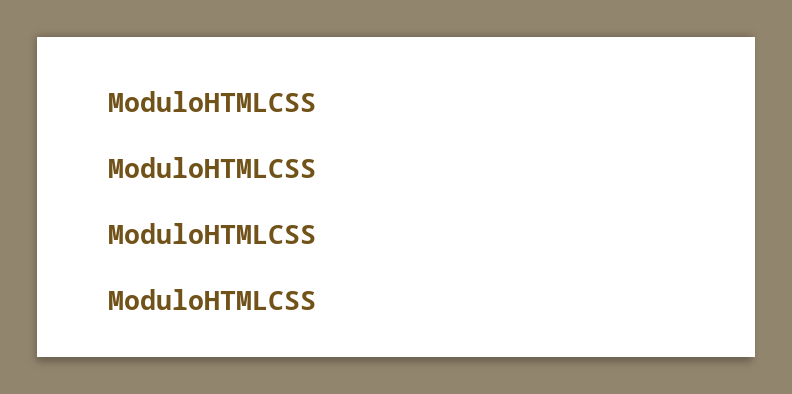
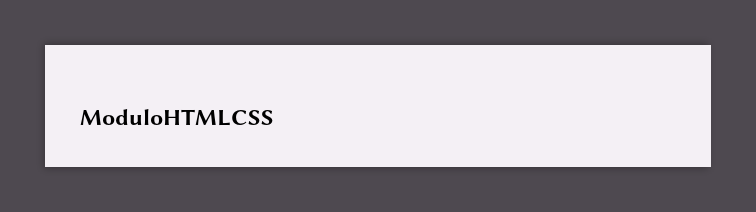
[108,91,316,112] [108,157,316,178] [108,223,316,244] [108,289,316,310] ModuloHTMLCSS // ModuloHTMLCSS // ModuloHTMLCSS // ModuloHTMLCSS -> [80,109,274,126] ModuloHTMLCSS

